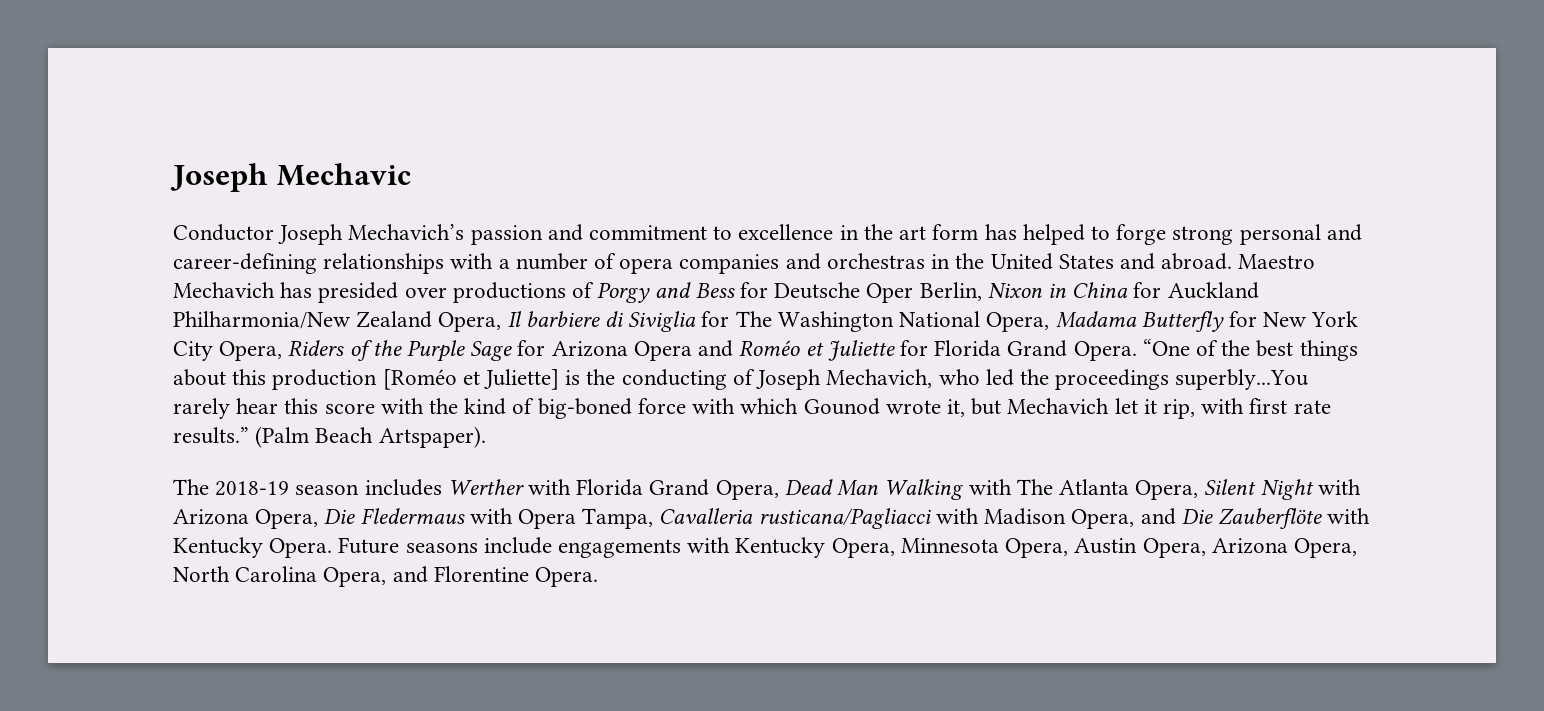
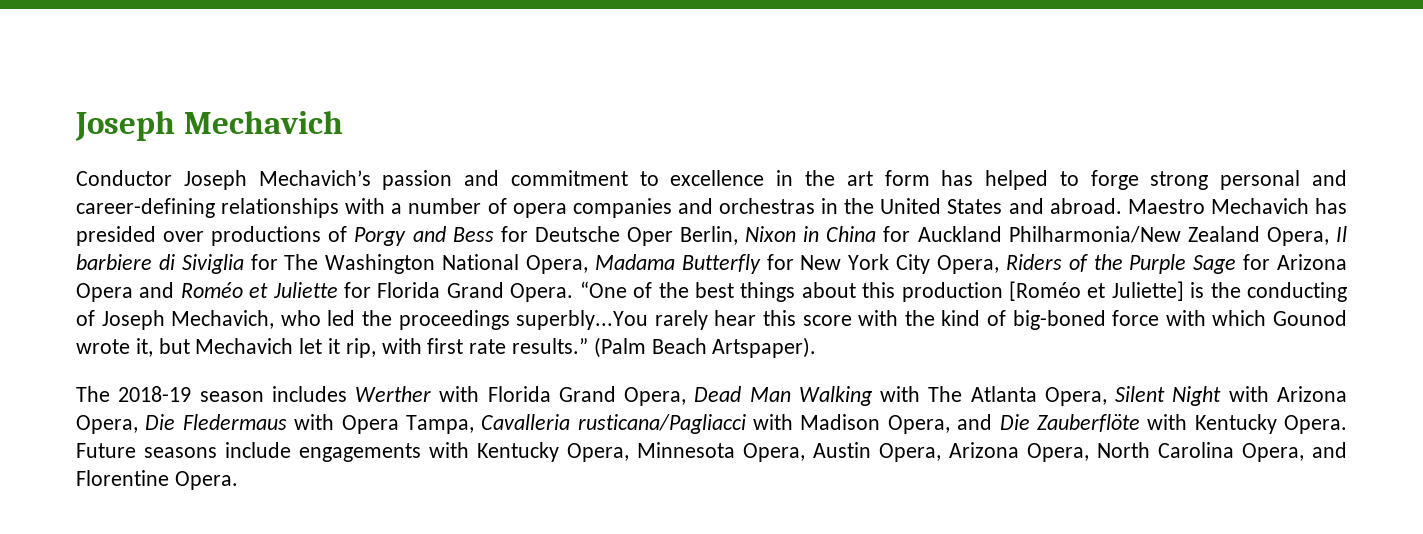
[170,163,411,192] Joseph Mechavic -> [75,111,343,141] Joseph Mechavich

